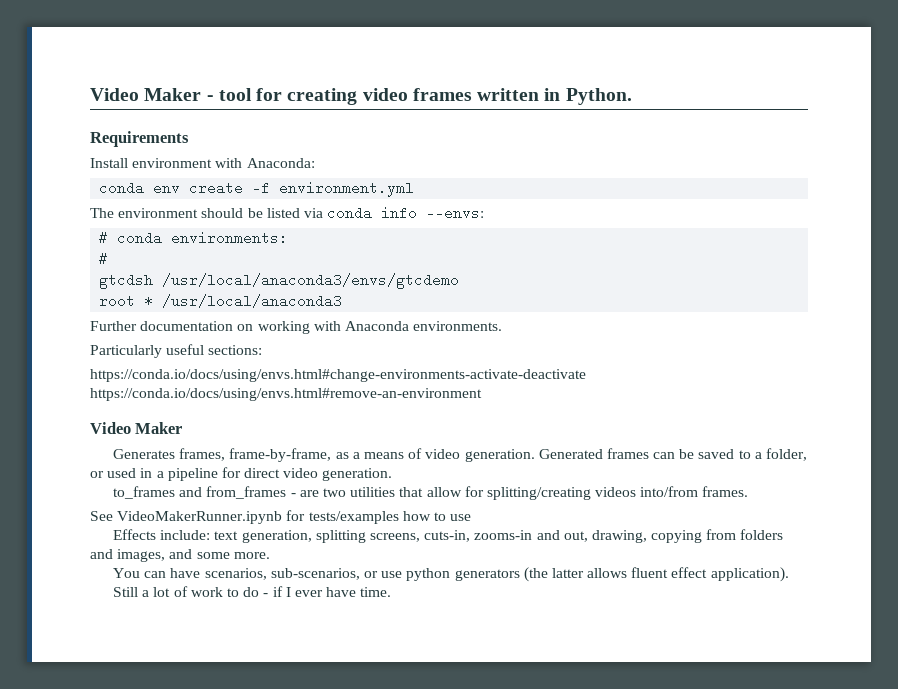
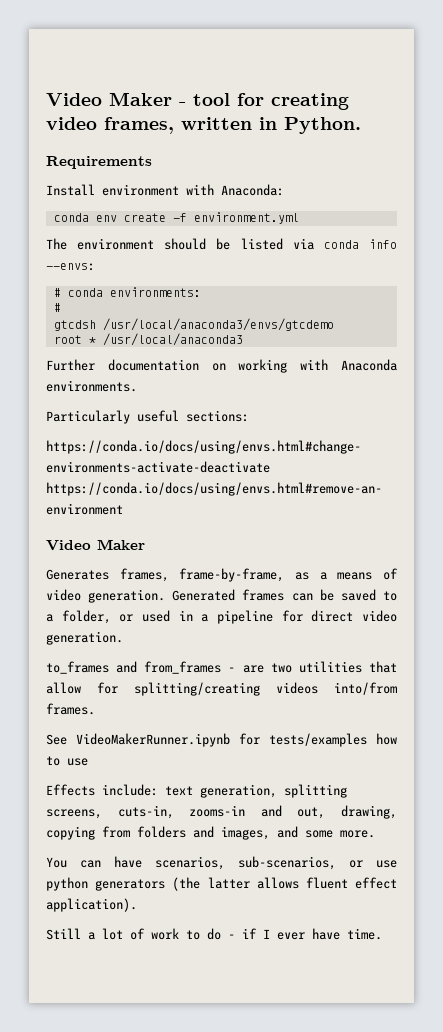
[412,88,472,101] frames -> [104,117,174,134] frames,

